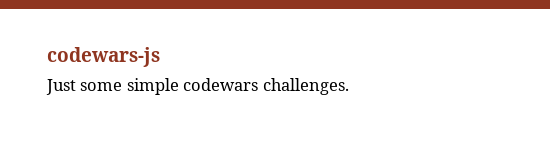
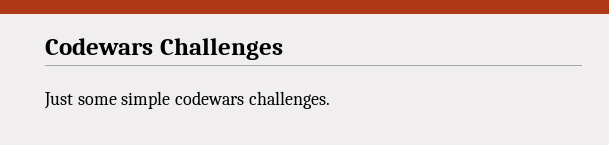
[47,47,160,67] codewars-js -> [45,38,283,60] Codewars Challenges

